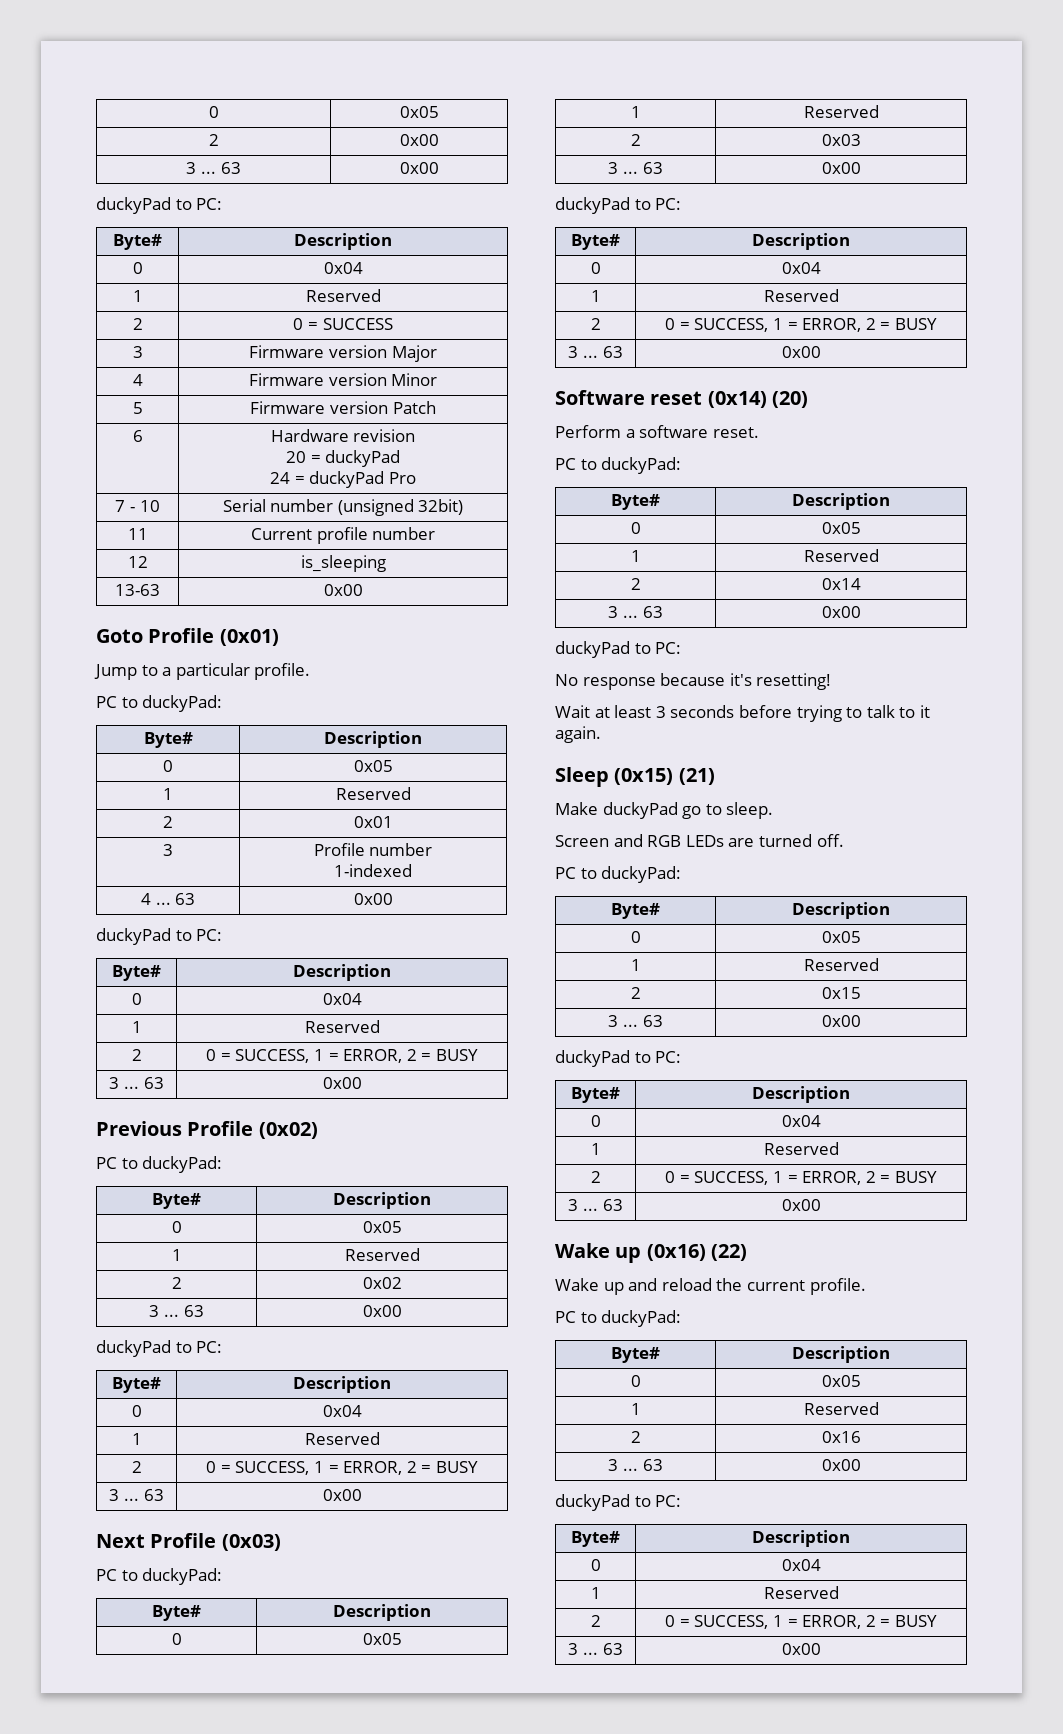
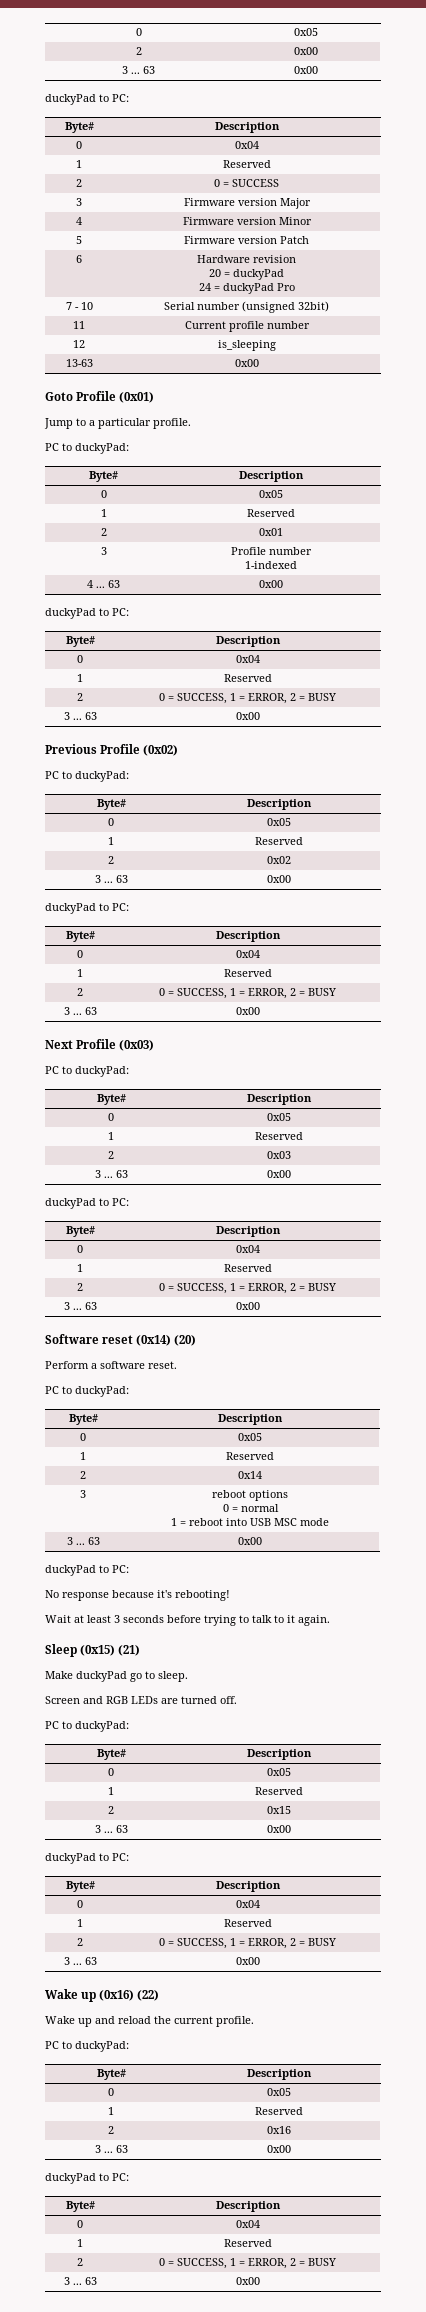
(861, 584) none -> [80,1490,86,1498] [211,1490,288,1501] [222,1504,279,1512] [171,1518,329,1526] // 3 | reboot options // 0 = normal // 1 = reboot into USB MSC mode
[756,673,832,690] resetting! -> [175,1590,230,1601] rebooting!

